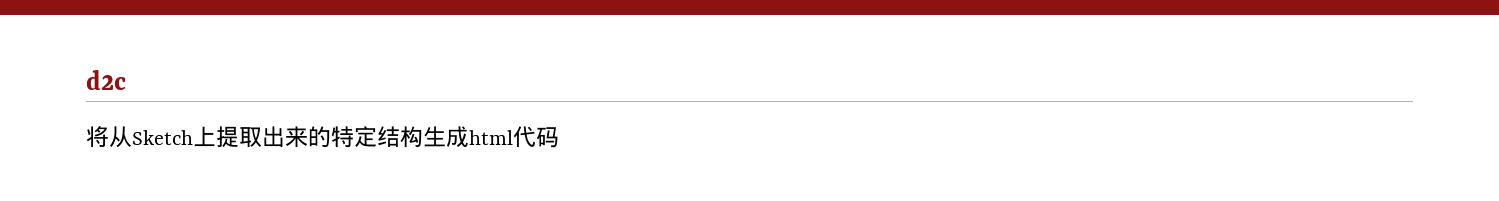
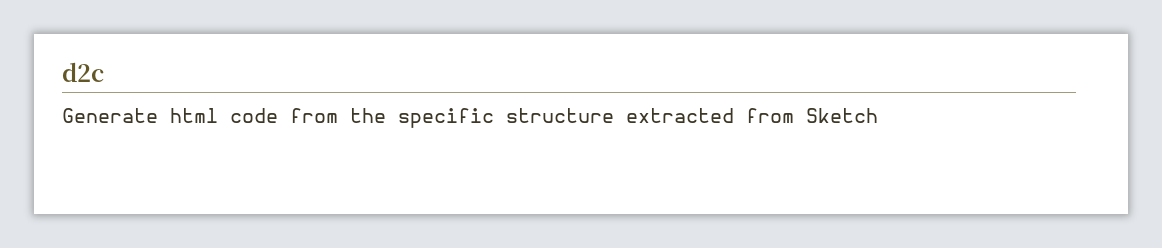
[86,126,559,148] 将从Sketch上提取出来的特定结构生成html代码 -> [62,108,878,128] Generate html code from the specific structure extracted from Sketch

